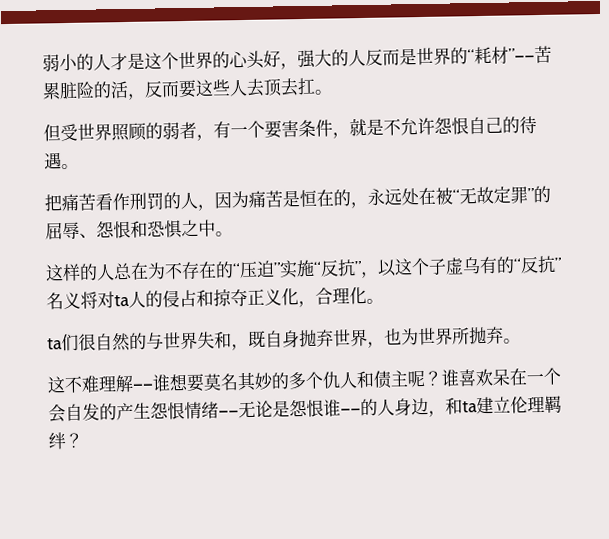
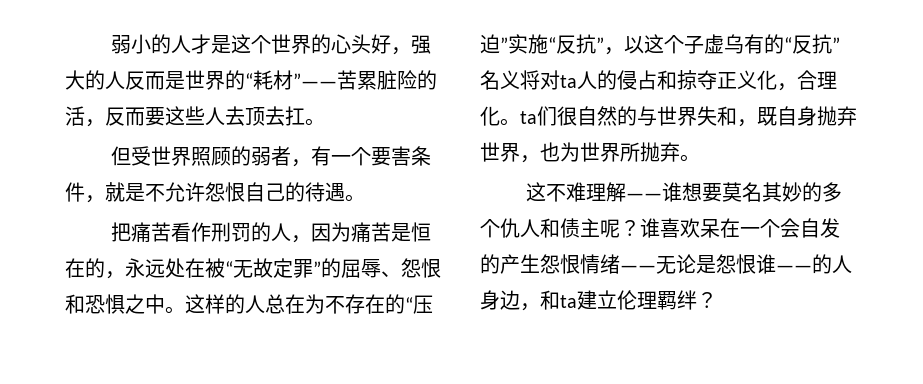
(233, 234) // -> (185, 310) none
(384, 301) // -> (520, 122) none

